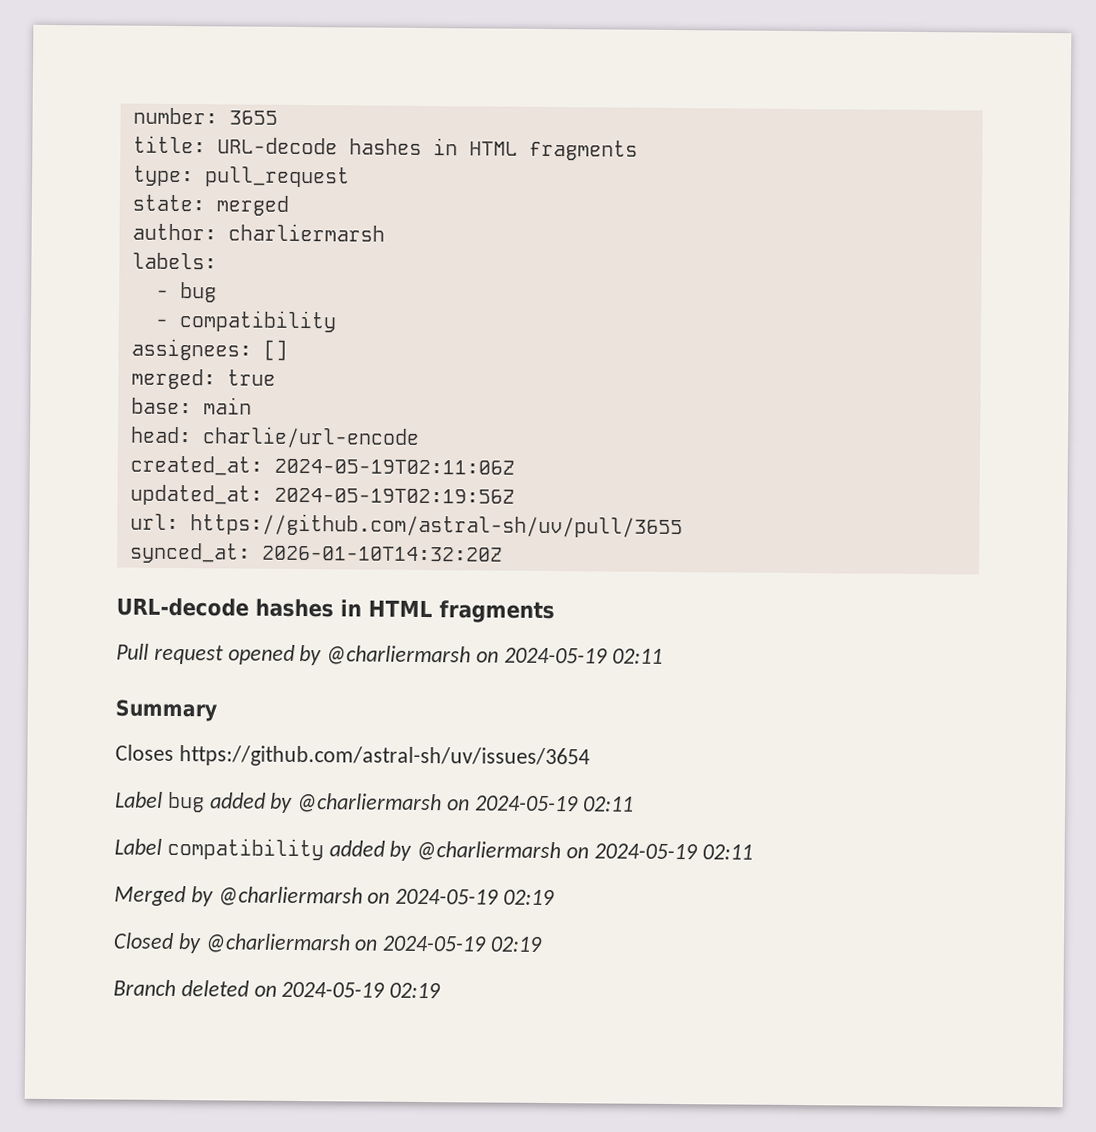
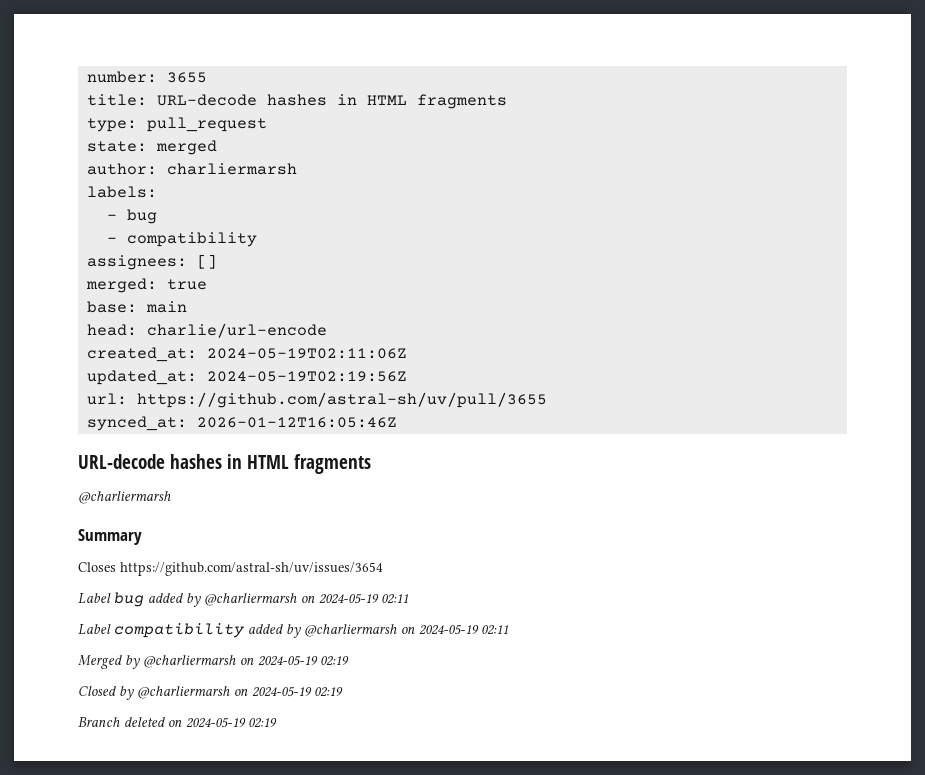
[261,545,503,562] [116,597,555,624] [116,643,663,666] 2026-01-10T14:32:20Z // URL-decode hashes in HTML fragments // Pull request opened by @charliermarsh on 2024-05-19 02:11 -> [196,417,397,428] [78,454,371,474] [78,491,171,504] 2026-01-12T16:05:46Z // URL-decode hashes in HTML fragments // @charliermarsh

